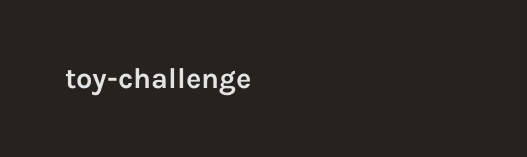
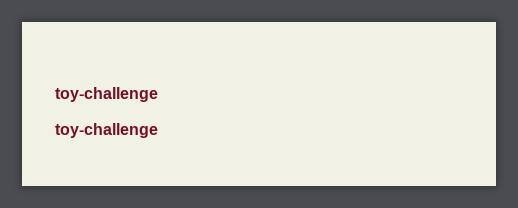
[65,68,251,96] toy-challenge -> [55,87,158,102] [55,123,158,138] toy-challenge // toy-challenge

